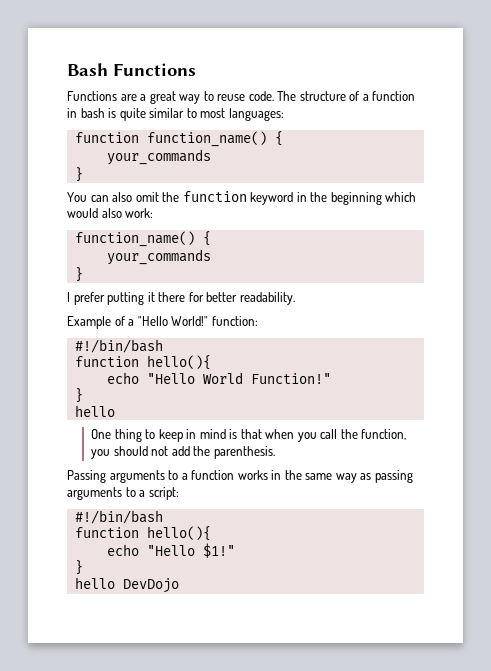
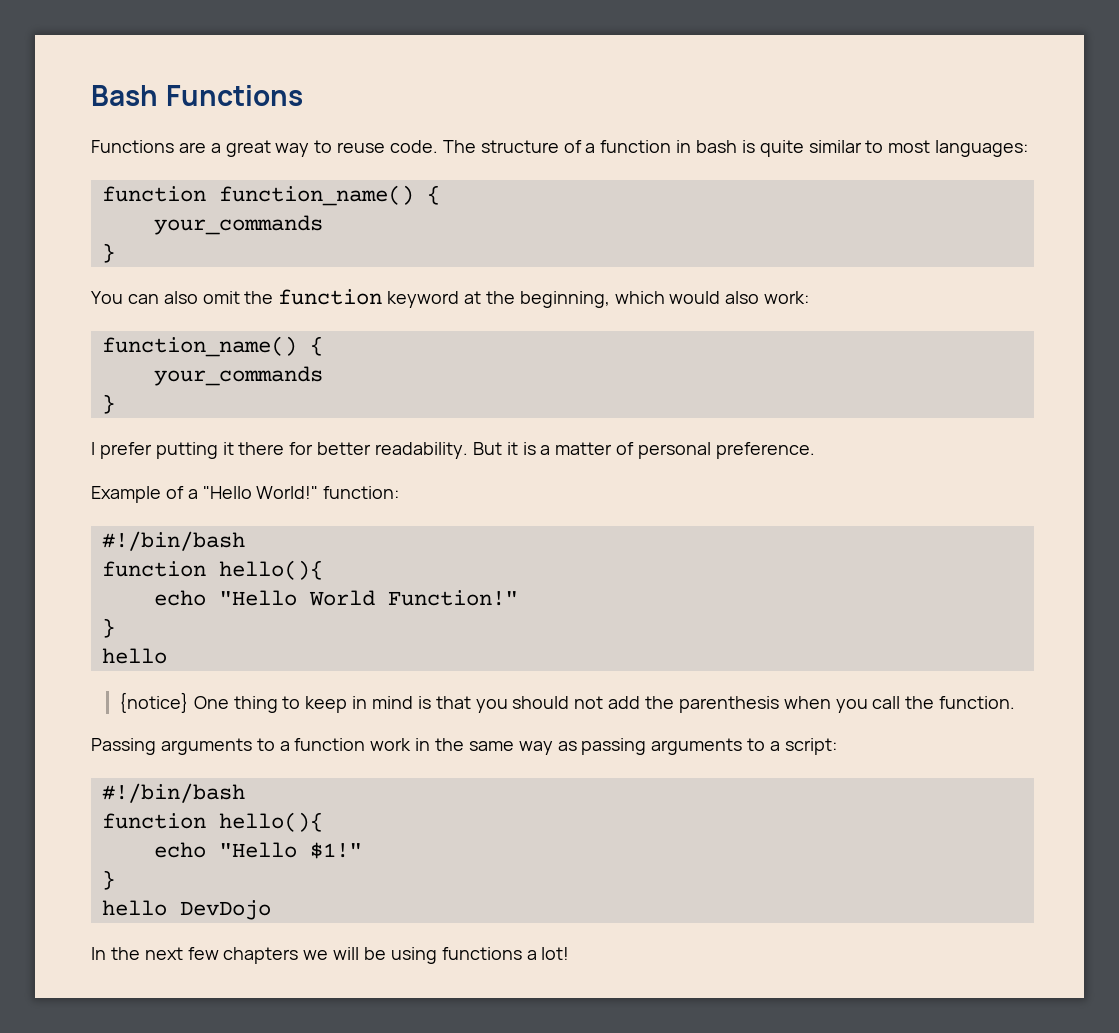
[296,192,382,205] in the beginning -> [464,291,610,308] at the beginning,
(295, 298) none -> [472,442,815,459] But it is a matter of personal preference.
(115, 411) none -> [118,692,189,713] {notice}
[265,429,407,442] when you call the function, -> (471, 702) none
[213,446,275,459] parenthesis. -> [678,696,1016,713] parenthesis when you call the function.
[237,470,268,480] works -> [370,738,412,751] work
(179, 585) none -> [91,947,570,964] // In the next few chapters we will be using functions a lot!

